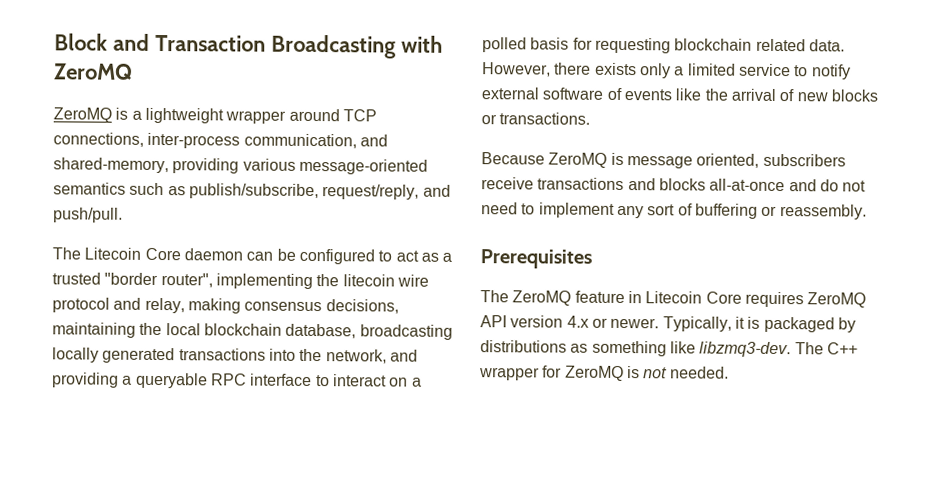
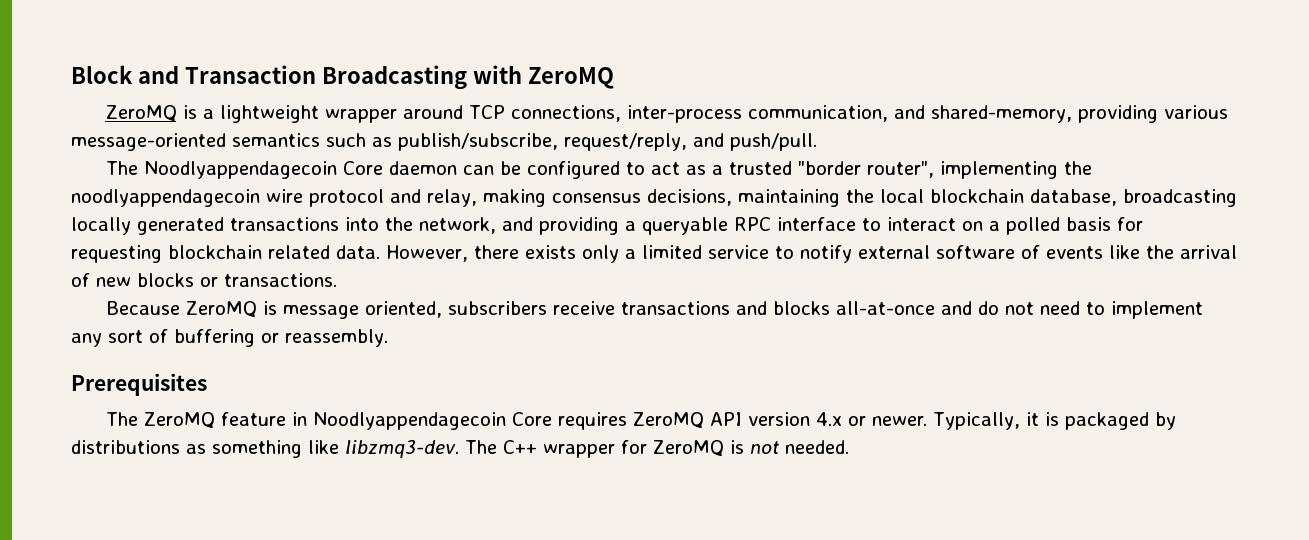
[84,247,142,260] Litecoin -> [143,161,337,179] Noodlyappendagecoin
[342,274,395,287] litecoin -> [71,189,260,207] noodlyappendagecoin
[645,291,703,304] Litecoin -> [312,412,506,430] Noodlyappendagecoin

